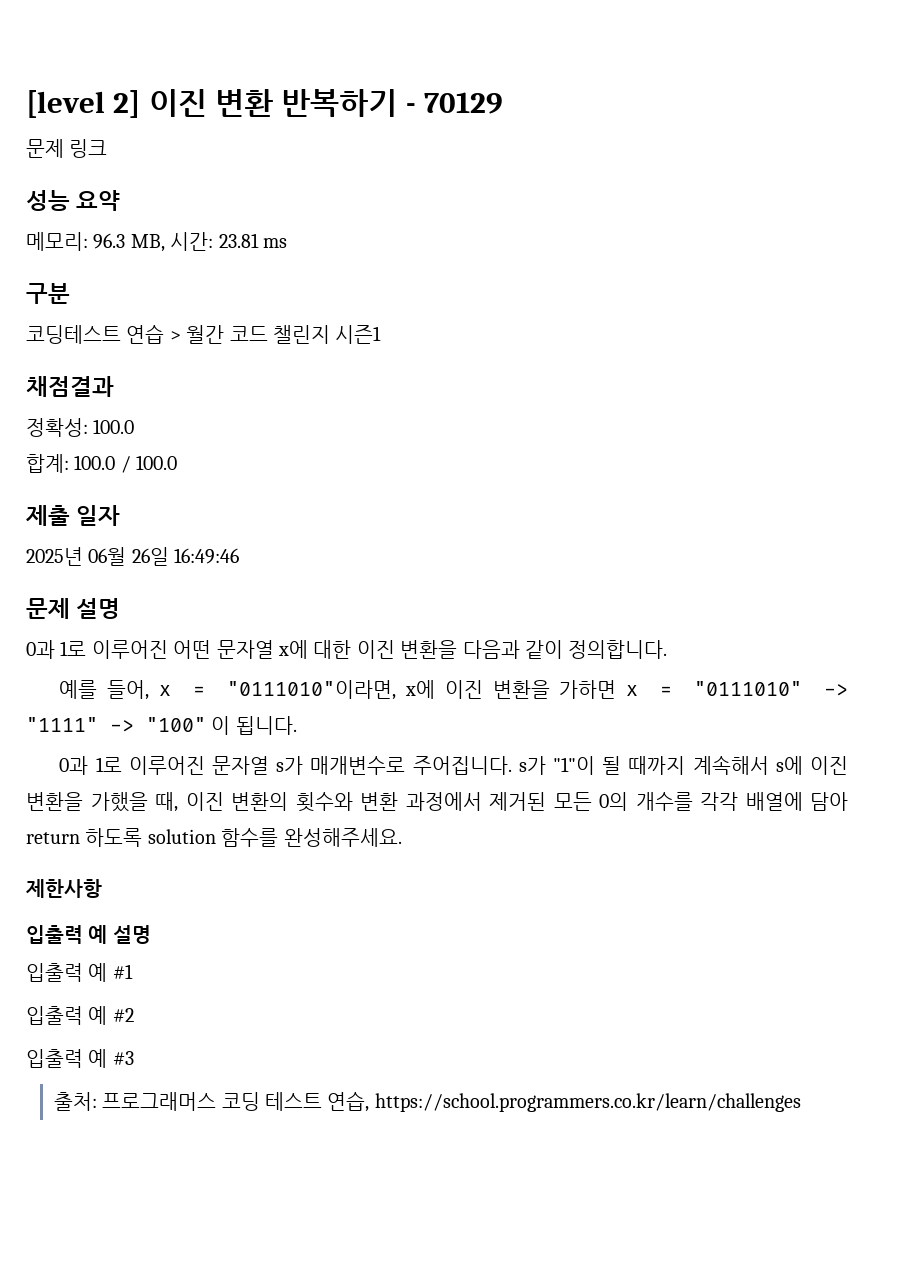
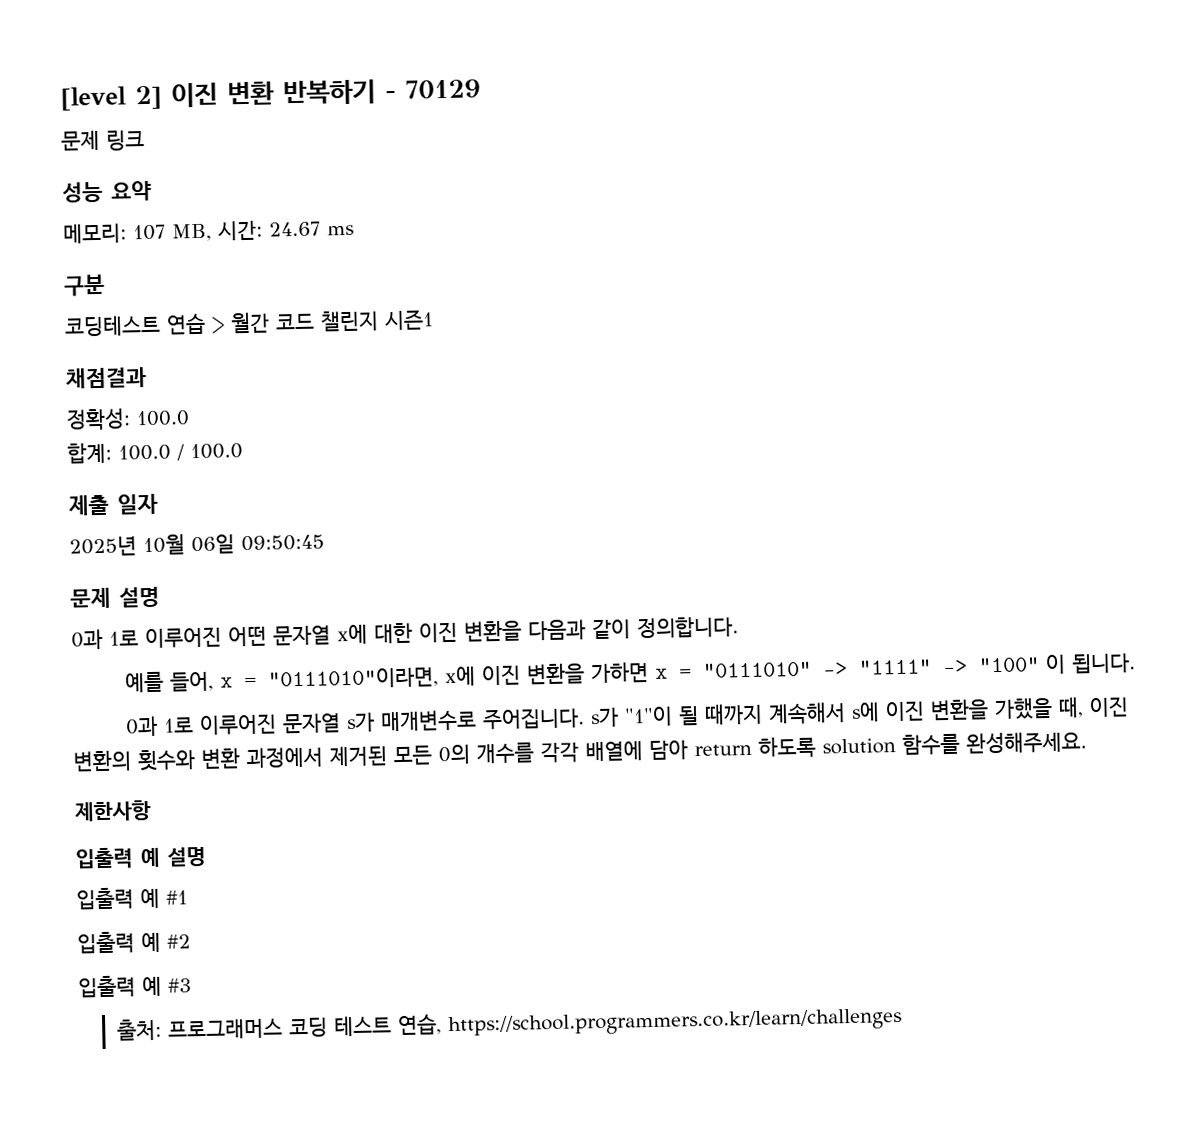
[93,233,126,249] 96.3 -> [133,224,166,241] 107
[218,233,259,248] 23.81 -> [269,221,321,237] 24.67
[88,547,240,566] 06월 26일 16:49:46 -> [143,533,325,556] 10월 06일 09:50:45

